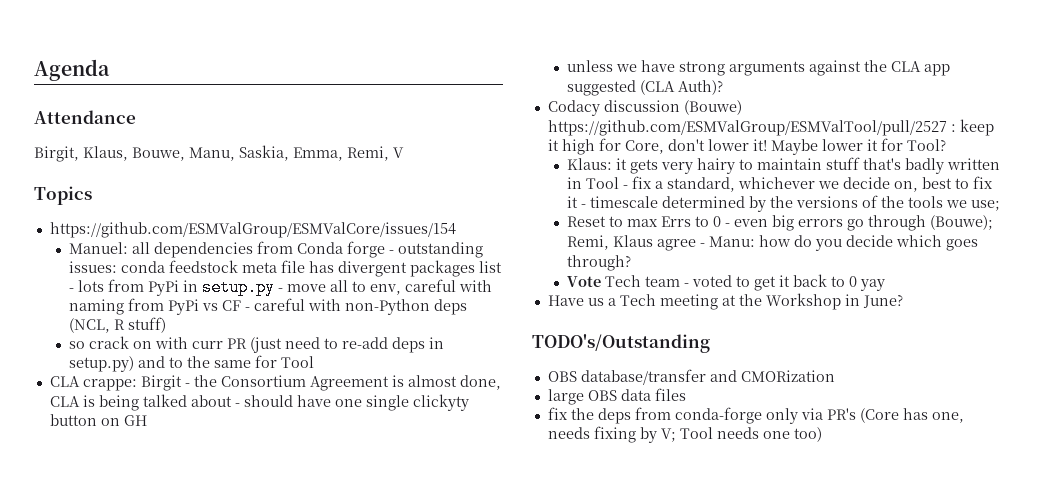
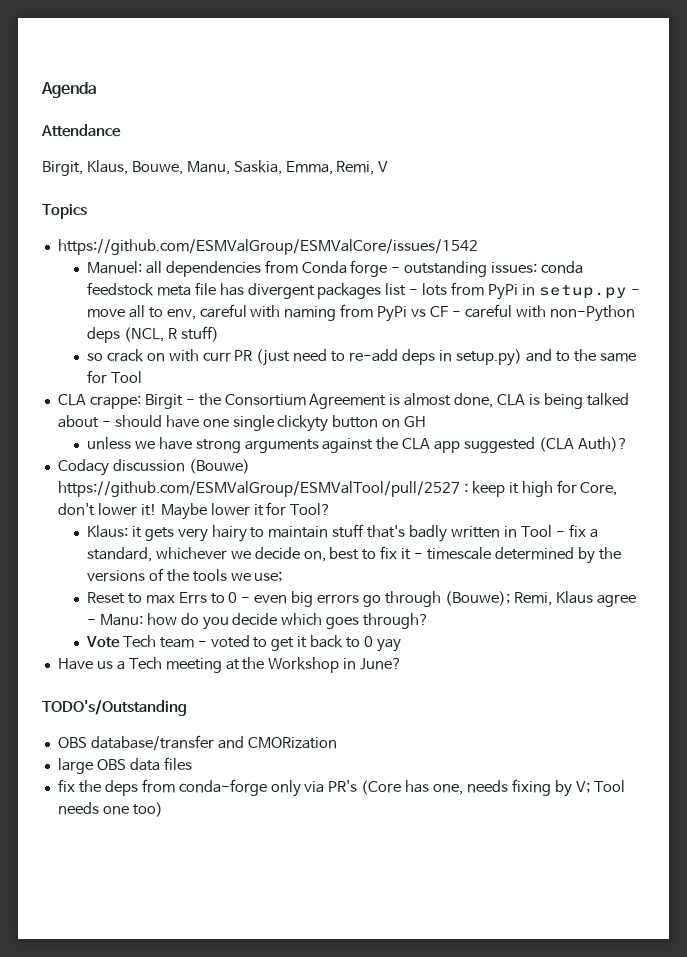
[49,222,456,238] https://github.com/ESMValGroup/ESMValCore/issues/154 -> [57,239,478,255] https://github.com/ESMValGroup/ESMValCore/issues/1542

